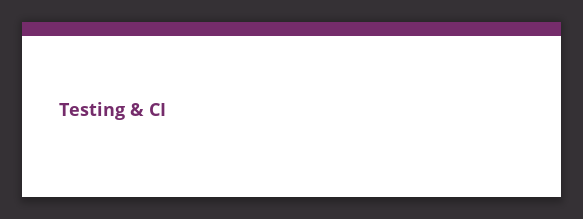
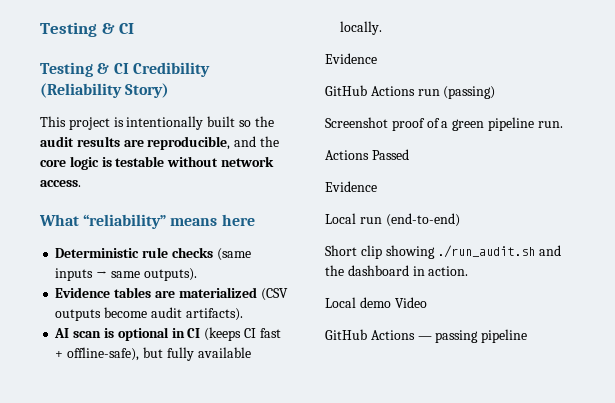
[59,102,166,120] Testing & CI -> [40,22,135,37] [40,62,210,77] [40,83,170,98] [40,116,274,130] [40,136,279,150] [40,156,274,170] [40,180,81,187] [39,214,255,229] [55,247,251,261] [55,268,197,281] [55,287,288,301] [55,307,243,321] [54,327,281,341] [55,347,251,361] [340,21,383,35] [325,53,377,64] [325,85,496,99] [325,117,563,131] [325,149,409,160] [325,181,377,192] [325,213,460,227] [325,245,562,259] [325,265,469,276] [325,297,427,308] [325,329,528,343] Testing & CI // Testing & CI Credibility (Reliability Story) // This project is intentionally built so the audit results are reproducible, and the core logic is testable without network access. // What “reliability” means here // Deterministic rule checks (same inputs → same outputs). // Evidence tables are materialized (CSV outputs become audit artifacts). // AI scan is optional in CI (keeps CI fast + offline-safe), but fully available locally. // Evidence // GitHub Actions run (passing) // Screenshot proof of a green pipeline run. // Actions Passed // Evidence // Local run (end-to-end) // Short clip showing ./run_audit.sh and the dashboard in action. // Local demo Video // GitHub Actions — passing pipeline

